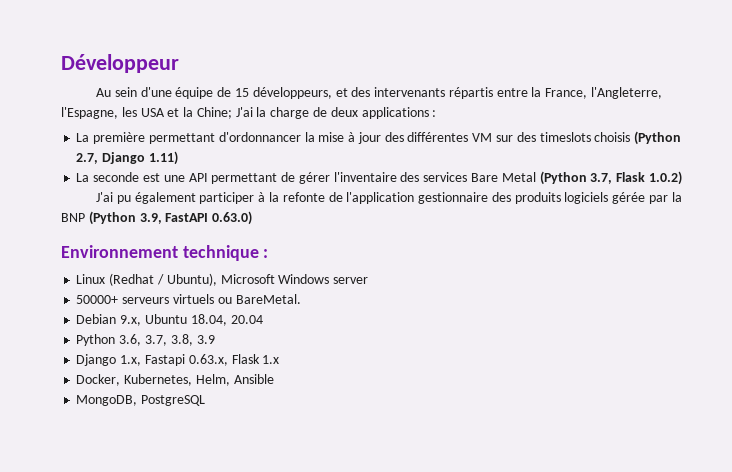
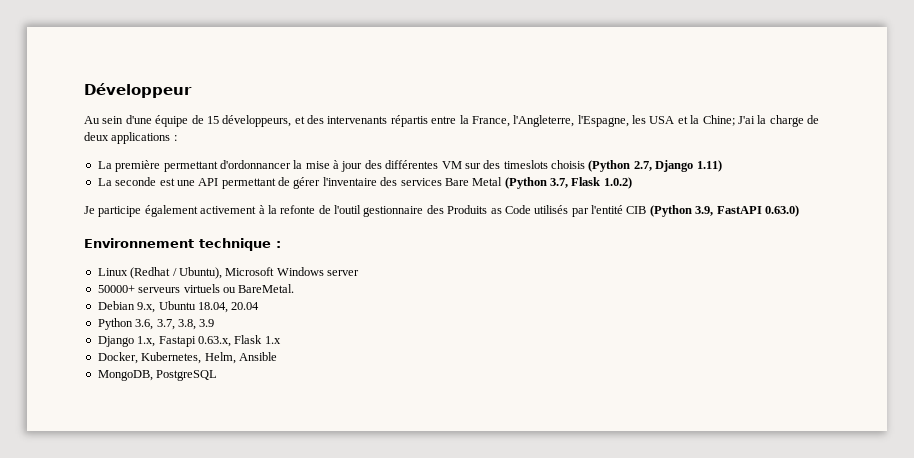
[96,192,255,204] J'ai pu également participer -> [84,205,257,217] Je participe également activement
[346,192,415,204] l'application -> [334,205,361,214] l'outil
[514,192,682,204] [61,213,85,222] produits logiciels gérée par la BNP -> [447,205,647,217] Produits as Code utilisés par l'entité CIB

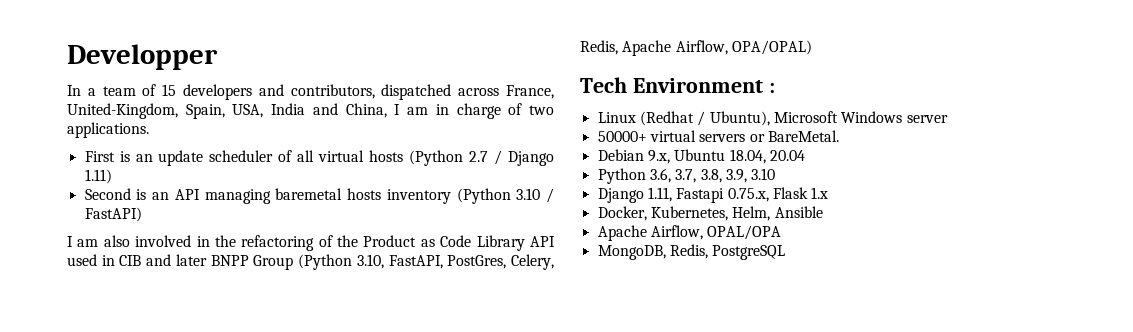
[84,83,192,98] [84,115,819,127] [84,132,177,144] [97,160,722,172] [97,177,632,189] [84,205,799,217] [84,238,271,251] Développeur // Au sein d'une équipe de 15 développeurs, et des intervenants répartis entre la France, l'Angleterre, l'Espagne, les USA et la Chine; J'ai la charge de deux applications : // La première permettant d'ordonnancer la mise à jour des différentes VM sur des timeslots choisis (Python 2.7, Django 1.11) // La seconde est une API permettant de gérer l'inventaire des services Bare Metal (Python 3.7, Flask 1.0.2) // Je participe également activement à la refonte de l'outil gestionnaire des Produits as Code utilisés par l'entité CIB (Python 3.9, FastAPI 0.63.0) // Environnement technique -> [67,44,218,70] [67,84,554,100] [67,103,555,119] [67,122,149,138] [84,150,554,166] [84,169,112,184] [84,188,554,204] [84,207,142,222] [67,235,555,251] [67,254,555,270] [580,40,812,56] [580,77,763,93] Developper // In a team of 15 developers and contributors, dispatched across France, United-Kingdom, Spain, USA, India and China, I am in charge of two applications. // First is an update scheduler of all virtual hosts (Python 2.7 / Django 1.11) // Second is an API managing baremetal hosts inventory (Python 3.10 / FastAPI) // I am also involved in the refactoring of the Product as Code Library API used in CIB and later BNPP Group (Python 3.10, FastAPI, PostGres, Celery, Redis, Apache Airflow, OPA/OPAL) // Tech Environment
[138,284,236,293] serveurs virtuels ou -> [649,130,765,142] virtual servers or
[199,319,215,327] [97,336,231,347] 3.9 // Django 1.x, Fastapi 0.63.x, -> [725,168,776,183] [597,187,769,203] 3.9, 3.10 // Django 1.11, Fastapi 0.75.x,
(277, 356) none -> [597,225,782,241] // Apache Airflow, OPAL/OPA
(153, 375) none -> [669,244,708,259] Redis,

